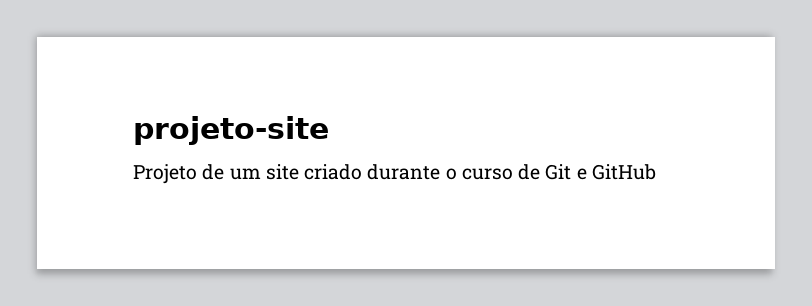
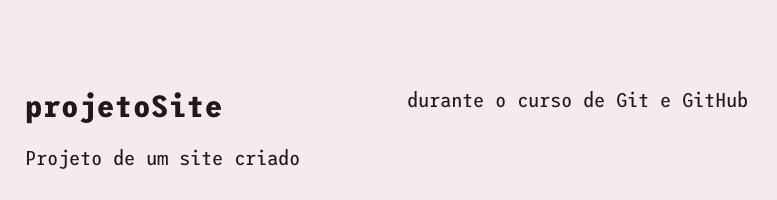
[133,116,329,145] projeto-site -> [25,92,223,124] projetoSite

